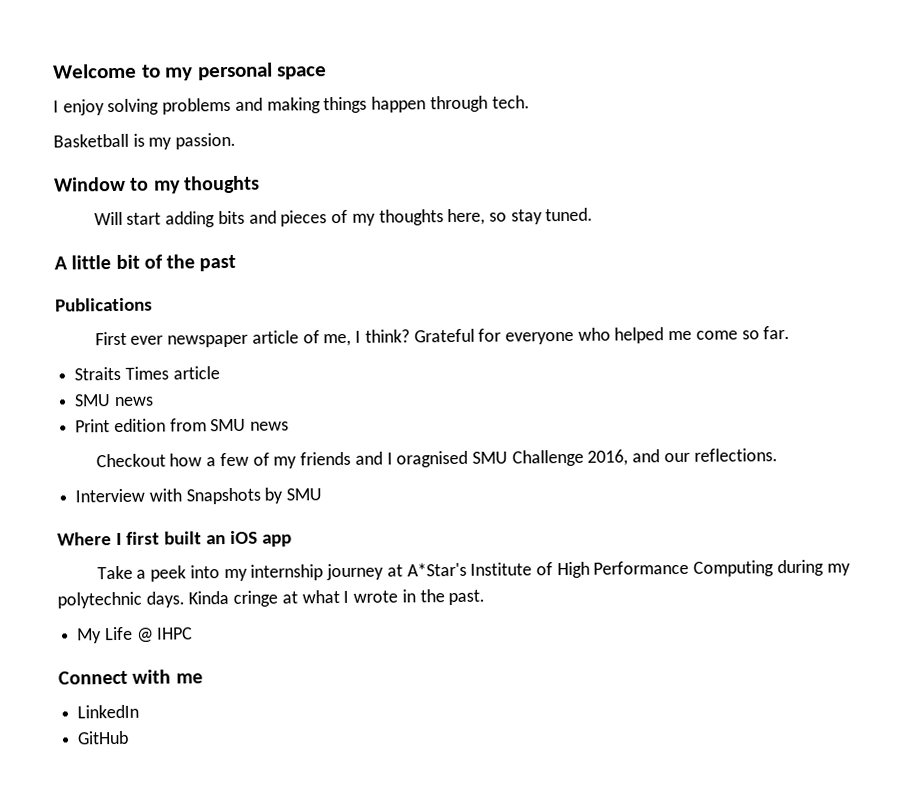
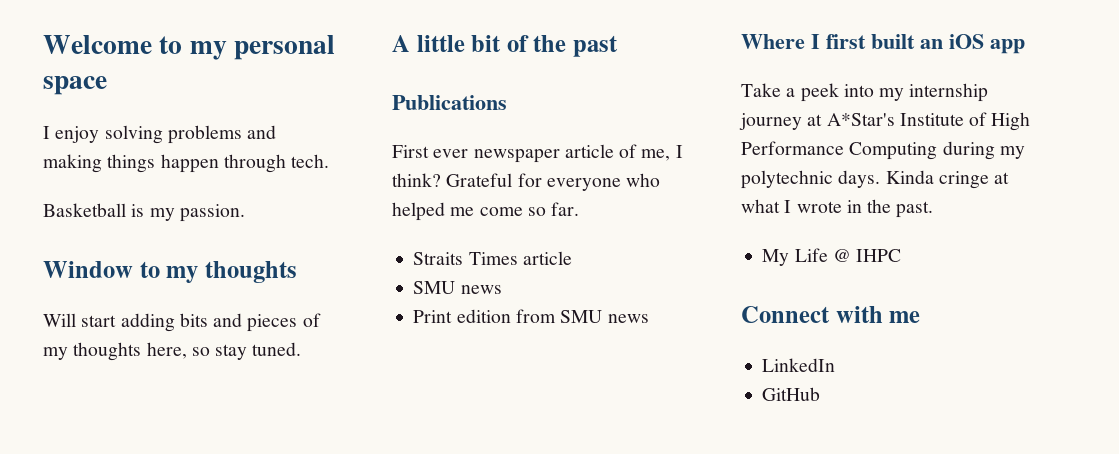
[95,448,778,469] [75,487,323,505] // Checkout how a few of my friends and I oragnised SMU Challenge 2016, and our reflections. // Interview with Snapshots by SMU -> (649, 318) none

